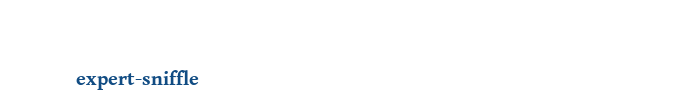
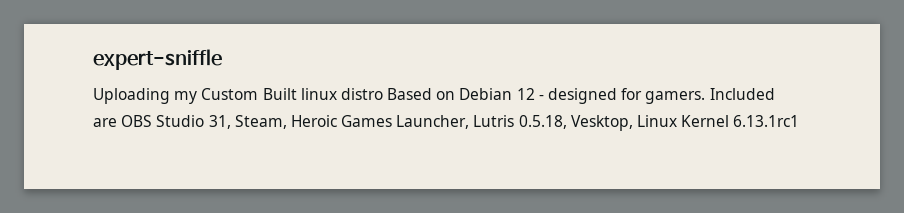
(199, 80) none -> [93,88,775,104] [93,115,800,131] // Uploading my Custom Built linux distro Based on Debian 12 - designed for gamers. Included are OBS Studio 31, Steam, Heroic Games Launcher, Lutris 0.5.18, Vesktop, Linux Kernel 6.13.1rc1

